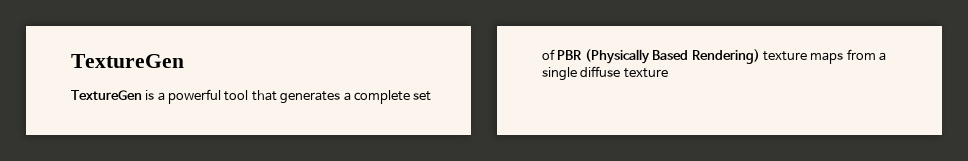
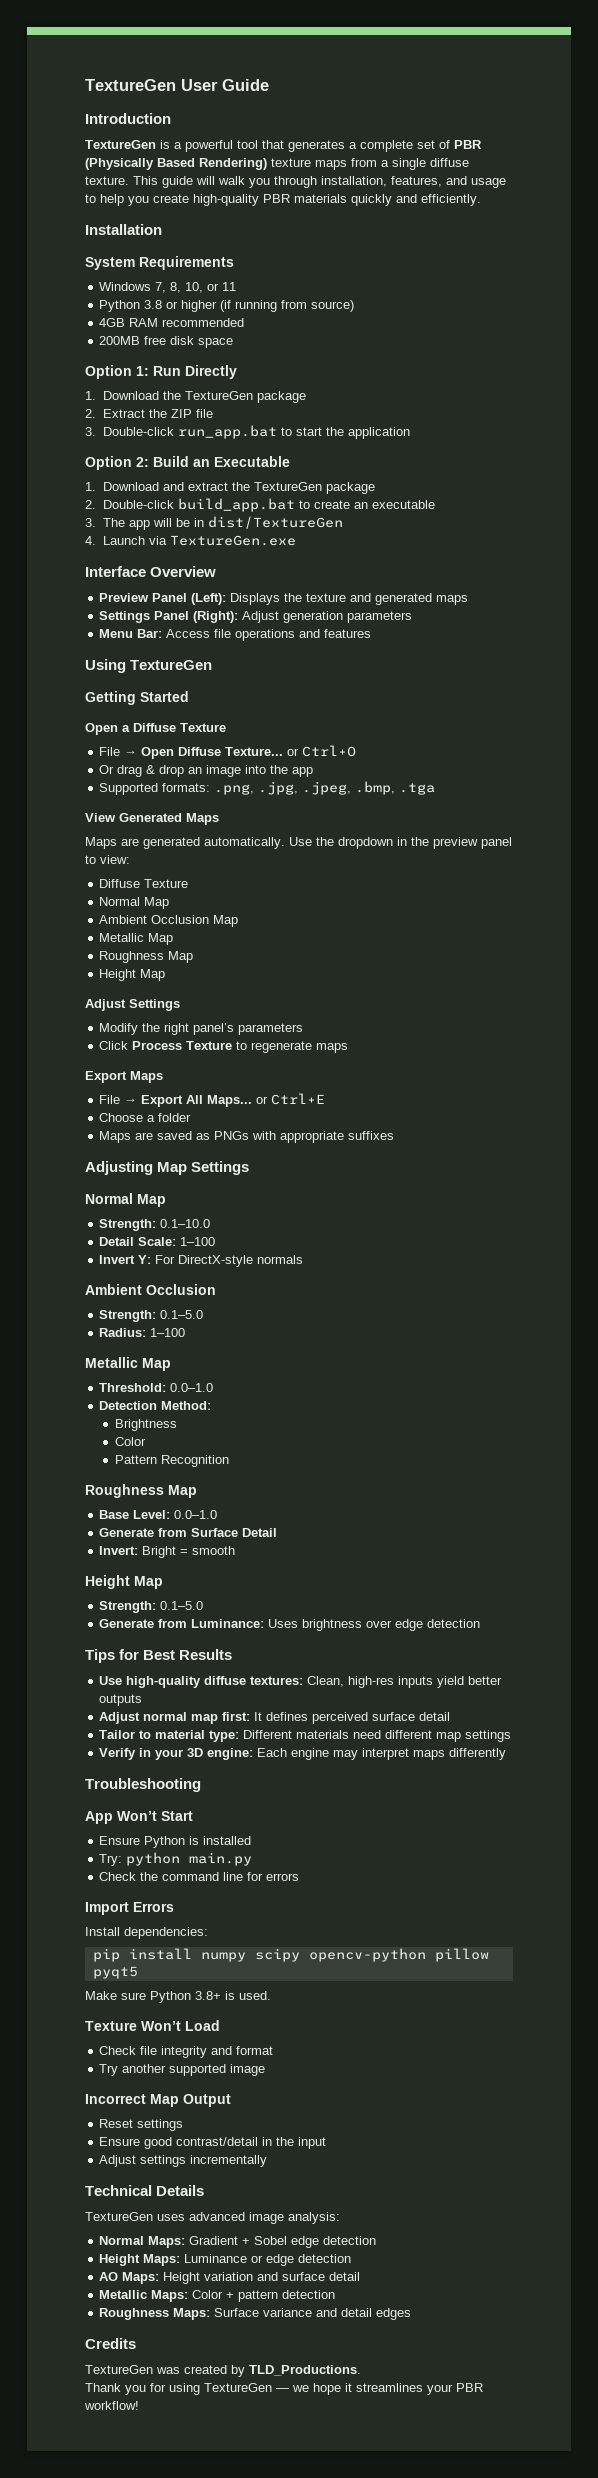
[71,54,184,68] TextureGen -> [85,79,269,91] [85,113,171,124] TextureGen User Guide // Introduction
[623,68,668,78] texture -> [85,176,506,188] [85,194,481,206] [85,224,162,235] [85,256,234,270] [99,282,237,293] [99,300,355,312] [99,318,245,327] [99,336,234,348] [85,365,237,379] [85,391,306,403] [85,409,213,418] [85,425,410,439] [85,456,290,470] [85,482,375,494] [85,498,435,512] [85,516,343,530] [85,535,296,546] [85,566,217,577] [99,593,469,605] [99,611,413,623] [99,629,372,641] [85,659,213,673] [85,691,189,705] [85,723,226,735] [99,745,357,759] [99,765,314,777] [99,781,436,795] [85,813,219,825] [85,837,512,849] [85,855,130,864] [99,879,189,888] [99,897,170,909] [99,915,239,927] [99,933,174,945] [99,951,194,963] [99,969,166,981] [85,999,180,1011] [99,1023,304,1035] [99,1041,349,1053] [85,1071,163,1083] [99,1093,326,1107] [99,1113,192,1122] [99,1131,395,1143] [85,1161,250,1175] [85,1193,166,1207] [99,1219,211,1231] [99,1237,216,1246] [99,1255,304,1267] [85,1284,216,1295] [99,1310,204,1322] [99,1328,186,1337] [85,1357,171,1371] [99,1383,214,1392] [99,1401,212,1410] [114,1419,177,1431] [114,1437,146,1446] [114,1455,229,1467] [85,1484,197,1498] [99,1510,218,1519] [99,1528,278,1537] [99,1546,236,1558] [85,1575,163,1589] [99,1601,204,1613] [99,1619,481,1631] [85,1649,233,1663] [99,1676,503,1688] [99,1694,143,1706] [99,1712,451,1724] [99,1730,512,1742] [99,1748,507,1760] [85,1778,201,1792] [85,1811,193,1824] [99,1836,252,1848] [99,1852,253,1866] [99,1872,300,1881] [85,1902,174,1915] [85,1927,208,1939] [92,1948,489,1962] [92,1966,138,1979] [85,1991,271,2003] [85,2020,220,2031] [99,2046,274,2058] [99,2064,266,2076] [85,2094,231,2107] [99,2119,184,2131] [99,2137,327,2149] [99,2155,268,2167] [85,2185,205,2196] [85,2212,340,2224] [99,2236,377,2248] [99,2254,352,2266] [99,2272,361,2284] [99,2290,336,2302] [99,2308,412,2320] [85,2338,136,2349] [85,2365,361,2377] [85,2383,483,2395] [84,2401,139,2410] texture. This guide will walk you through installation, features, and usage to help you create high-quality PBR materials quickly and efficiently. // Installation // System Requirements // Windows 7, 8, 10, or 11 // Python 3.8 or higher (if running from source) // 4GB RAM recommended // 200MB free disk space // Option 1: Run Directly // 1. Download the TextureGen package // 2. Extract the ZIP file // 3. Double-click run_app.bat to start the application // Option 2: Build an Executable // 1. Download and extract the TextureGen package // 2. Double-click build_app.bat to create an executable // 3. The app will be in dist/TextureGen // 4. Launch via TextureGen.exe // Interface Overview // Preview Panel (Left): Displays the texture and generated maps // Settings Panel (Right): Adjust generation parameters // Menu Bar: Access file operations and features // Using TextureGen // Getting Started // Open a Diffuse Texture // File → Open Diffuse Texture... or Ctrl+O // Or drag & drop an image into the app // Supported formats: .png, .jpg, .jpeg, .bmp, .tga // View Generated Maps // Maps are generated automatically. Use the dropdown in the preview panel to view: // Diffuse Texture // Normal Map // Ambient Occlusion Map // Metallic Map // Roughness Map // Height Map // Adjust Settings // Modify the right panel’s parameters // Click Process Texture to regenerate maps // Export Maps // File → Export All Maps... or Ctrl+E // Choose a folder // Maps are saved as PNGs with appropriate suffixes // Adjusting Map Settings // Normal Map // Strength: 0.1–10.0 // Detail Scale: 1–100 // Invert Y: For DirectX-style normals // Ambient Occlusion // Strength: 0.1–5.0 // Radius: 1–100 // Metallic Map // Threshold: 0.0–1.0 // Detection Method: // Brightness // Color // Pattern Recognition // Roughness Map // Base Level: 0.0–1.0 // Generate from Surface Detail // Invert: Bright = smooth // Height Map // Strength: 0.1–5.0 // Generate from Luminance: Uses brightness over edge detection // Tips for Best Results // Use high-quality diffuse textures: Clean, high-res inputs yield better outputs // Adjust normal map first: It defines perceived surface detail // Tailor to material type: Different materials need different map settings // Verify in your 3D engine: Each engine may interpret maps differently // Troubleshooting // App Won’t Start // Ensure Python is installed // Try: python main.py // Check the command line for errors // Import Errors // Install dependencies: // pip install numpy scipy opencv-python pillow pyqt5 // Make sure Python 3.8+ is used. // Texture Won’t Load // Check file integrity and format // Try another supported image // Incorrect Map Output // Reset settings // Ensure good contrast/detail in the input // Adjust settings incrementally // Technical Details // TextureGen uses advanced image analysis: // Normal Maps: Gradient + Sobel edge detection // Height Maps: Luminance or edge detection // AO Maps: Height variation and surface detail // Metallic Maps: Color + pattern detection // Roughness Maps: Surface variance and detail edges // Credits // TextureGen was created by TLD_Productions. // Thank you for using TextureGen — we hope it streamlines your PBR workflow!

